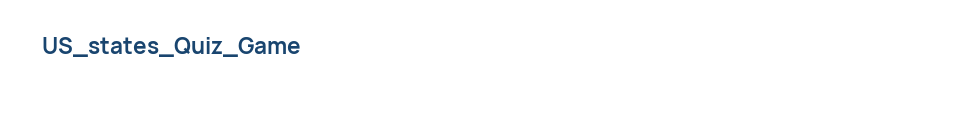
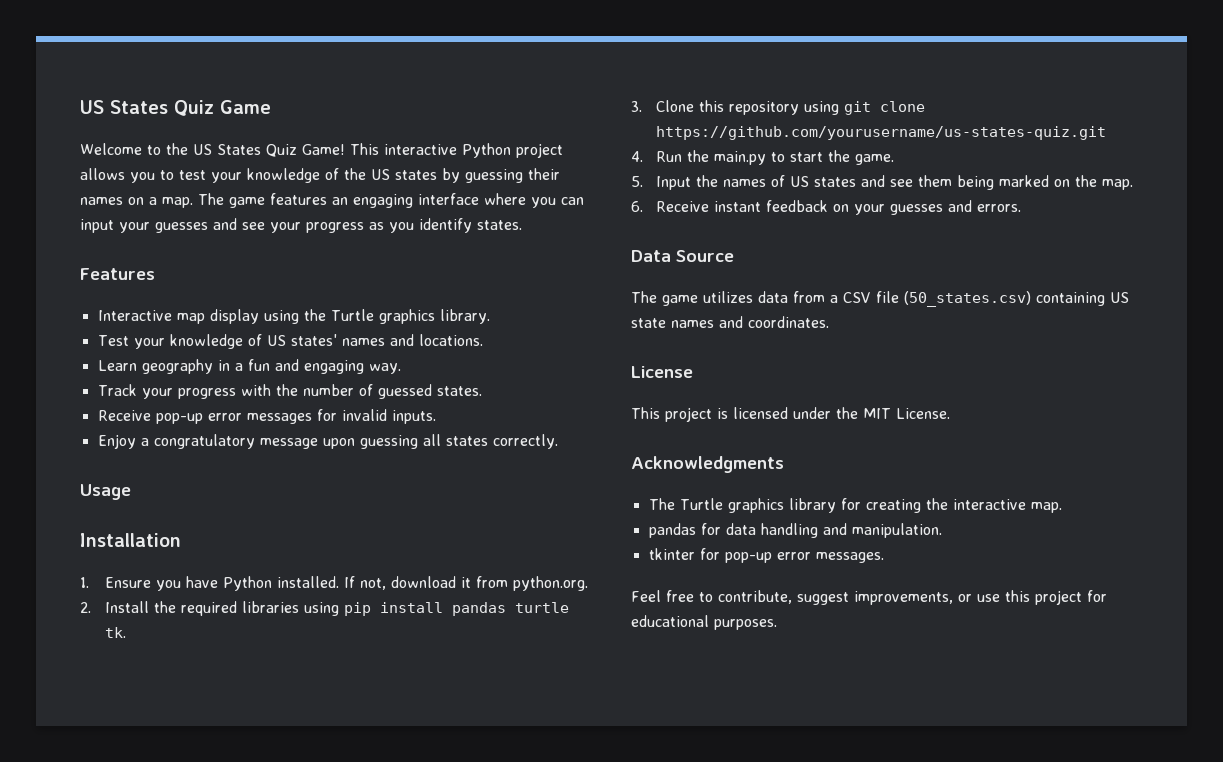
[42,37,301,57] US_states_Quiz_Game -> [80,100,271,116] [80,143,563,158] [80,168,560,183] [80,193,584,208] [80,218,522,233] [80,268,155,280] [97,309,490,324] [97,334,483,349] [97,359,401,374] [97,384,482,399] [97,409,436,424] [97,434,558,449] [80,484,131,500] [80,533,181,547] [80,576,588,591] [80,601,569,616] [104,627,126,638] [631,100,925,115] [655,126,1106,140] [631,150,894,165] [631,175,1133,190] [631,200,1021,215] [631,250,734,262] [631,291,1129,307] [631,316,829,328] [631,366,693,378] [631,407,950,422] [631,456,784,473] [648,498,1062,513] [648,523,942,538] [648,548,884,563] [631,590,1107,605] [631,615,777,630] US States Quiz Game // Welcome to the US States Quiz Game! This interactive Python project allows you to test your knowledge of the US states by guessing their names on a map. The game features an engaging interface where you can input your guesses and see your progress as you identify states. // Features // Interactive map display using the Turtle graphics library. // Test your knowledge of US states' names and locations. // Learn geography in a fun and engaging way. // Track your progress with the number of guessed states. // Receive pop-up error messages for invalid inputs. // Enjoy a congratulatory message upon guessing all states correctly. // Usage // Installation // 1. Ensure you have Python installed. If not, download it from python.org. // 2. Install the required libraries using pip install pandas turtle tk. // 3. Clone this repository using git clone https://github.com/yourusername/us-states-quiz.git // 4. Run the main.py to start the game. // 5. Input the names of US states and see them being marked on the map. // 6. Receive instant feedback on your guesses and errors. // Data Source // The game utilizes data from a CSV file (50_states.csv) containing US state names and coordinates. // License // This project is licensed under the MIT License. // Acknowledgments // The Turtle graphics library for creating the interactive map. // pandas for data handling and manipulation. // tkinter for pop-up error messages. // Feel free to contribute, suggest improvements, or use this project for educational purposes.

